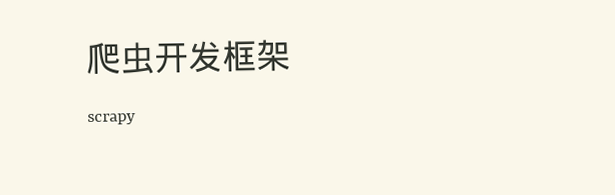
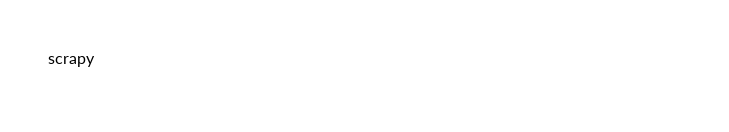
[85,39,291,76] 爬虫开发框架 // -> (48, 61) none

